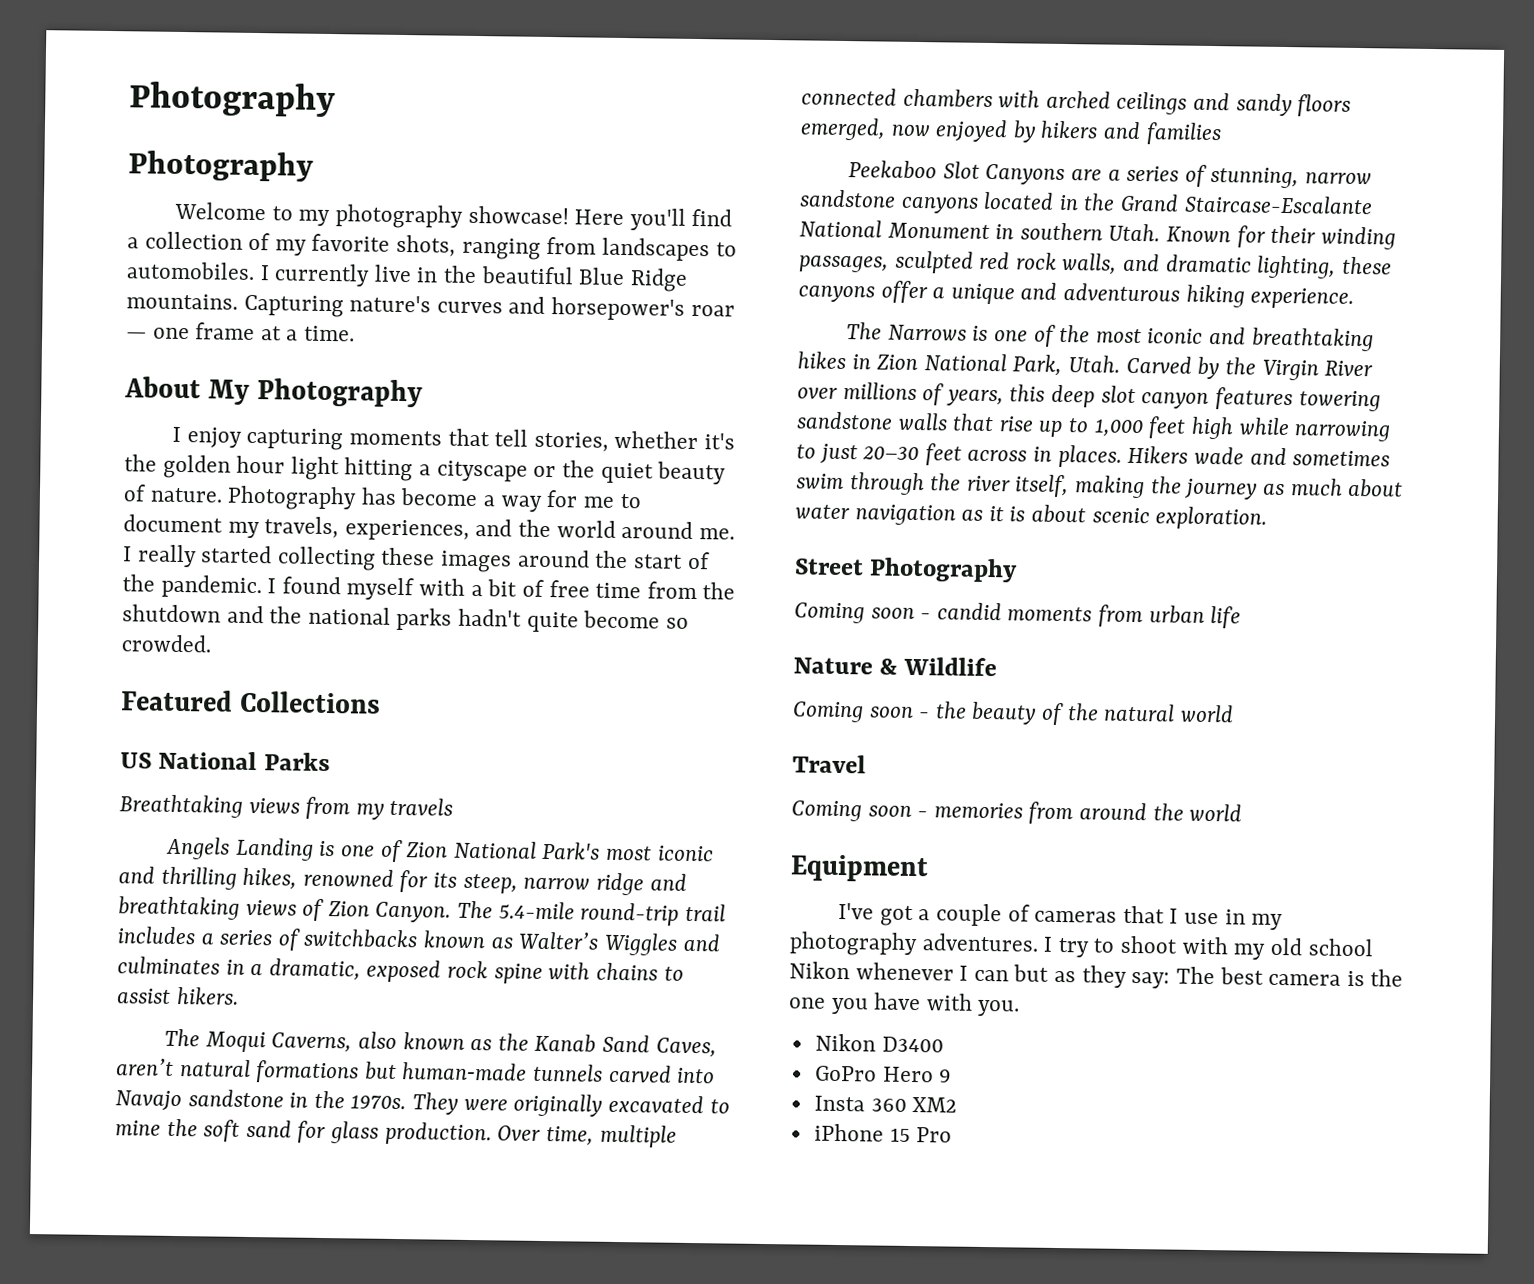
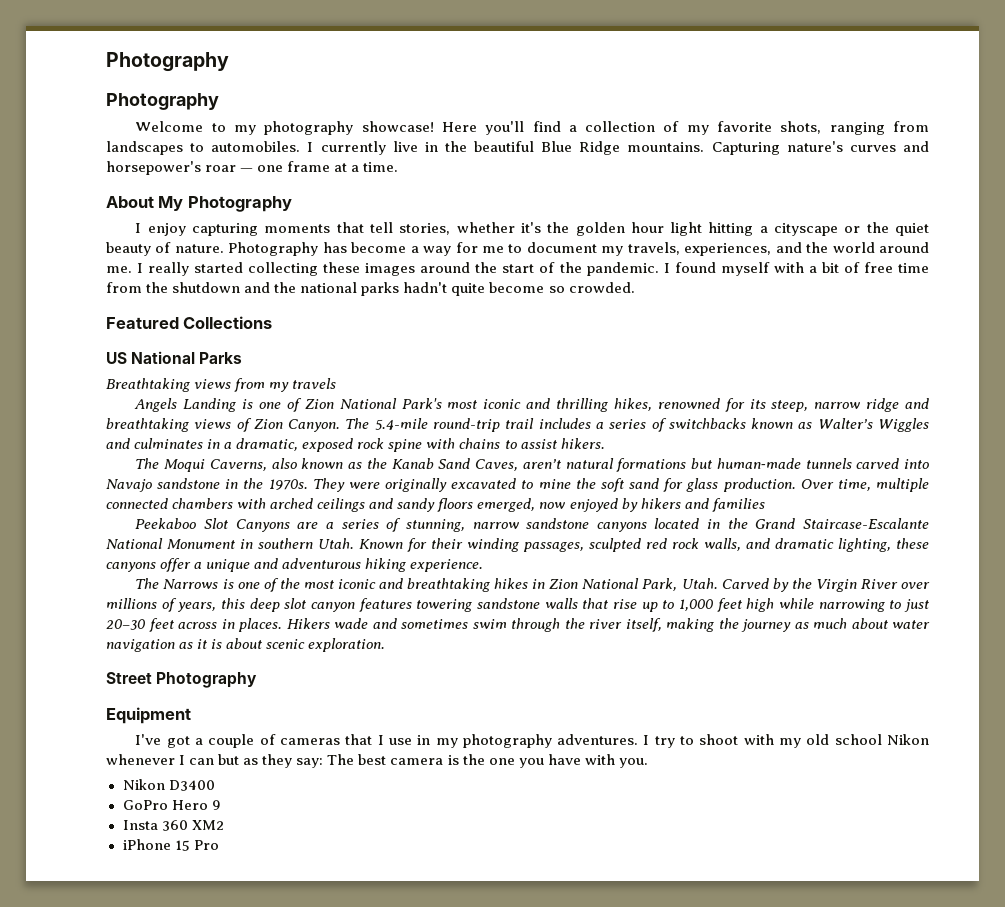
[794,602,1242,629] [793,656,997,677] [792,701,1234,726] [792,754,866,774] [791,800,1243,825] // Coming soon - candid moments from urban life // Nature & Wildlife // Coming soon - the beauty of the natural world // Travel // Coming soon - memories from around the world -> (258, 680) none

